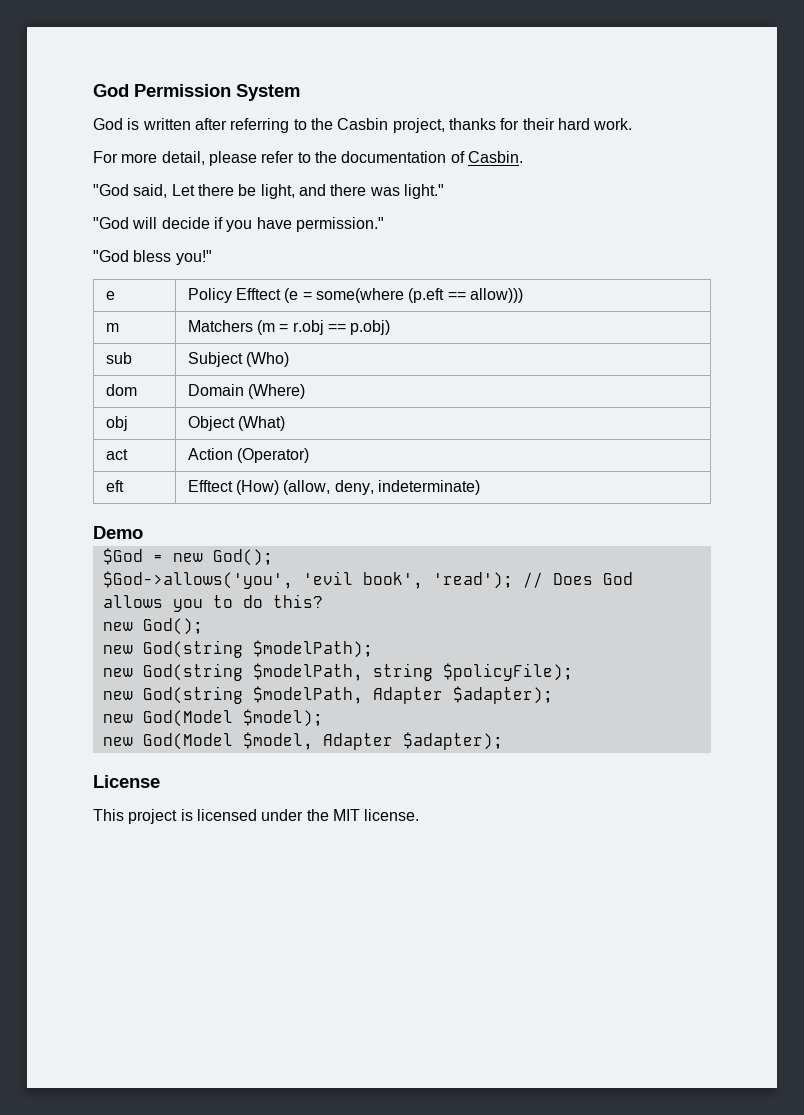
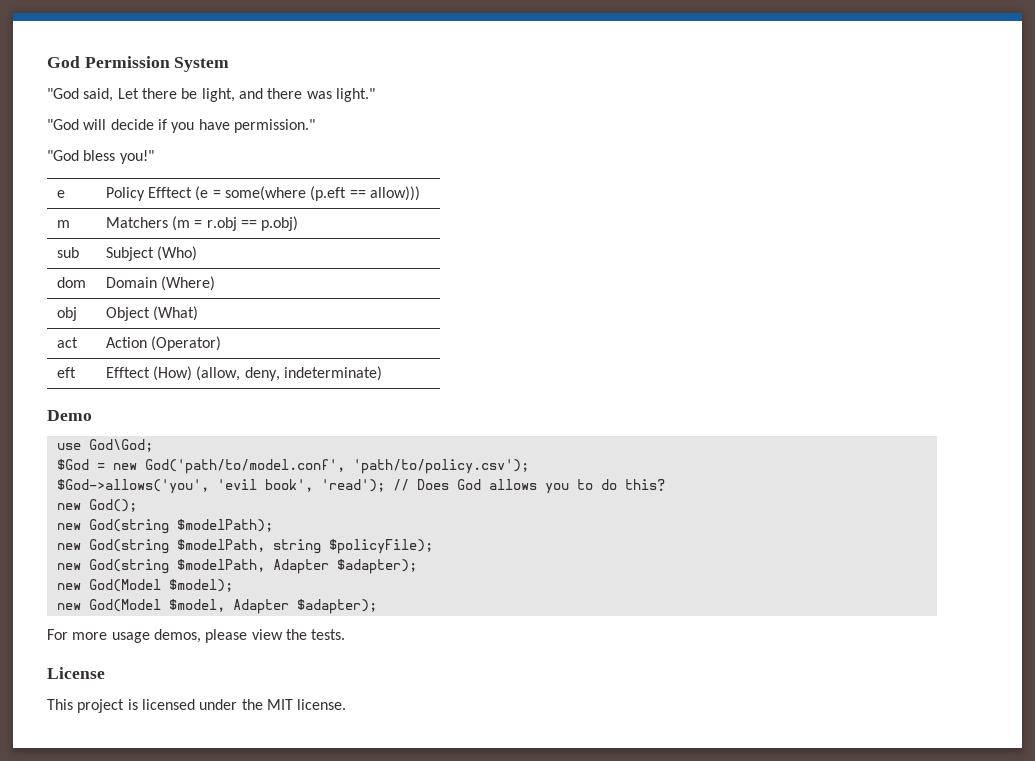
[93,118,633,133] [93,151,523,166] // God is written after referring to the Casbin project, thanks for their hard work. // For more detail, please refer to the documentation of Casbin. -> (230, 64) none
(143, 532) none -> [56,439,153,452] // use God\God;
[212,549,273,566] God(); -> [144,459,529,474] God('path/to/model.conf', 'path/to/policy.csv');
(503, 741) none -> [47,629,346,643] // For more usage demos, please view the tests.

